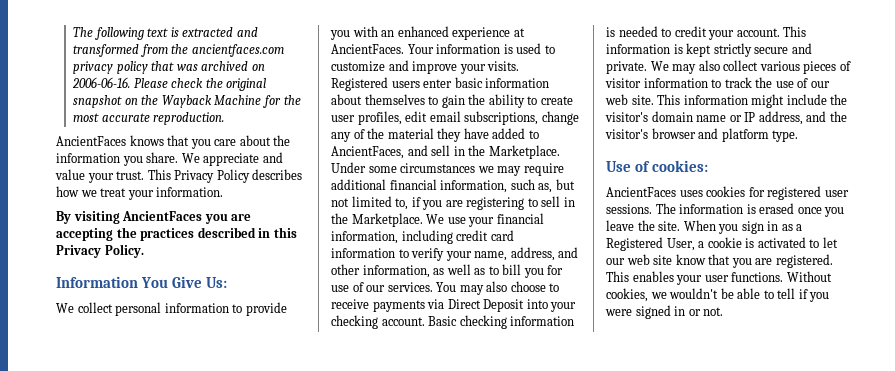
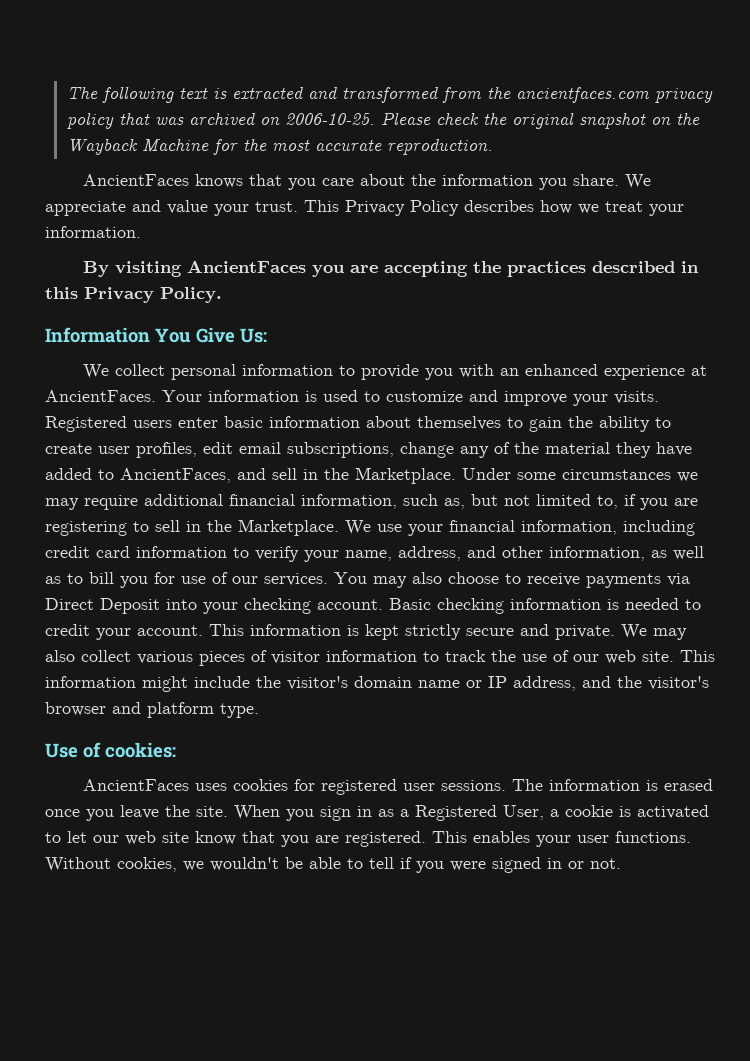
[72,77,131,88] 2006-06-16. -> [284,113,375,125] 2006-10-25.

